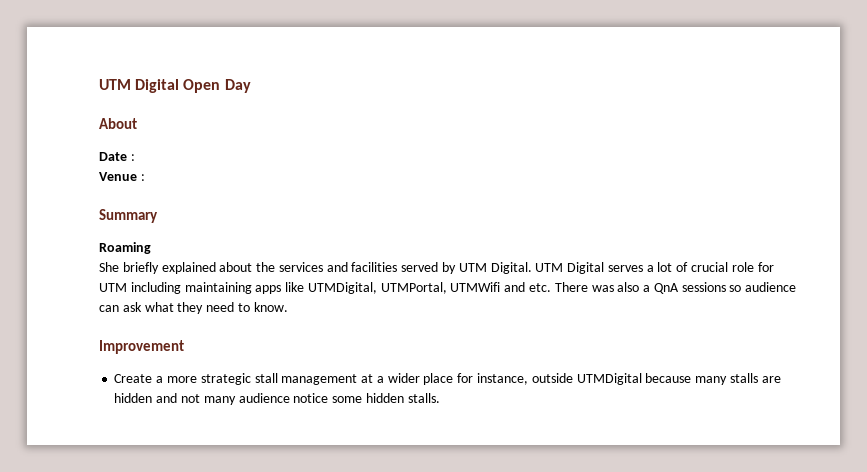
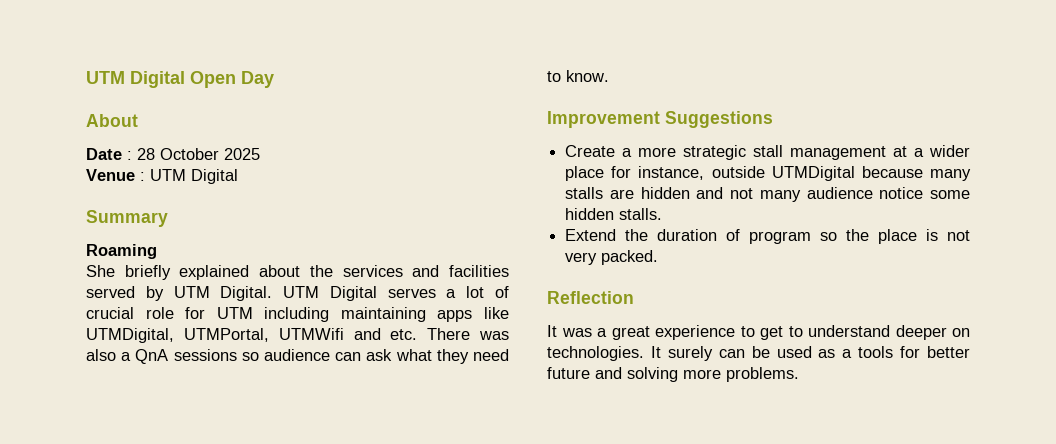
(135, 157) none -> [137,148,260,160] 28 October 2025
(145, 177) none -> [150,169,238,184] UTM Digital
(184, 347) none -> [665,111,773,128] Suggestions
(440, 398) none -> [565,229,971,244] [565,250,659,265] [547,291,634,304] [547,325,970,340] [547,346,970,361] [547,367,799,382] // Extend the duration of program so the place is not very packed. // Reflection // It was a great experience to get to understand deeper on technologies. It surely can be used as a tools for better future and solving more problems.

